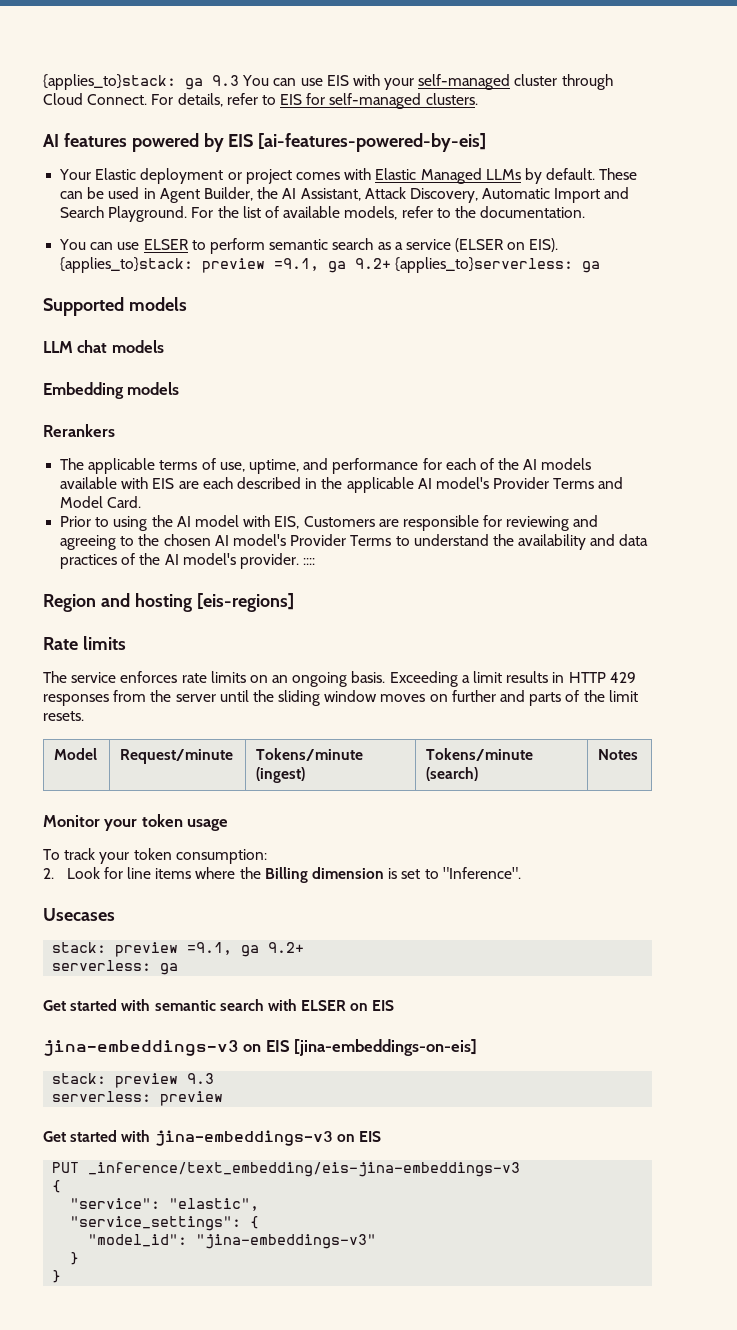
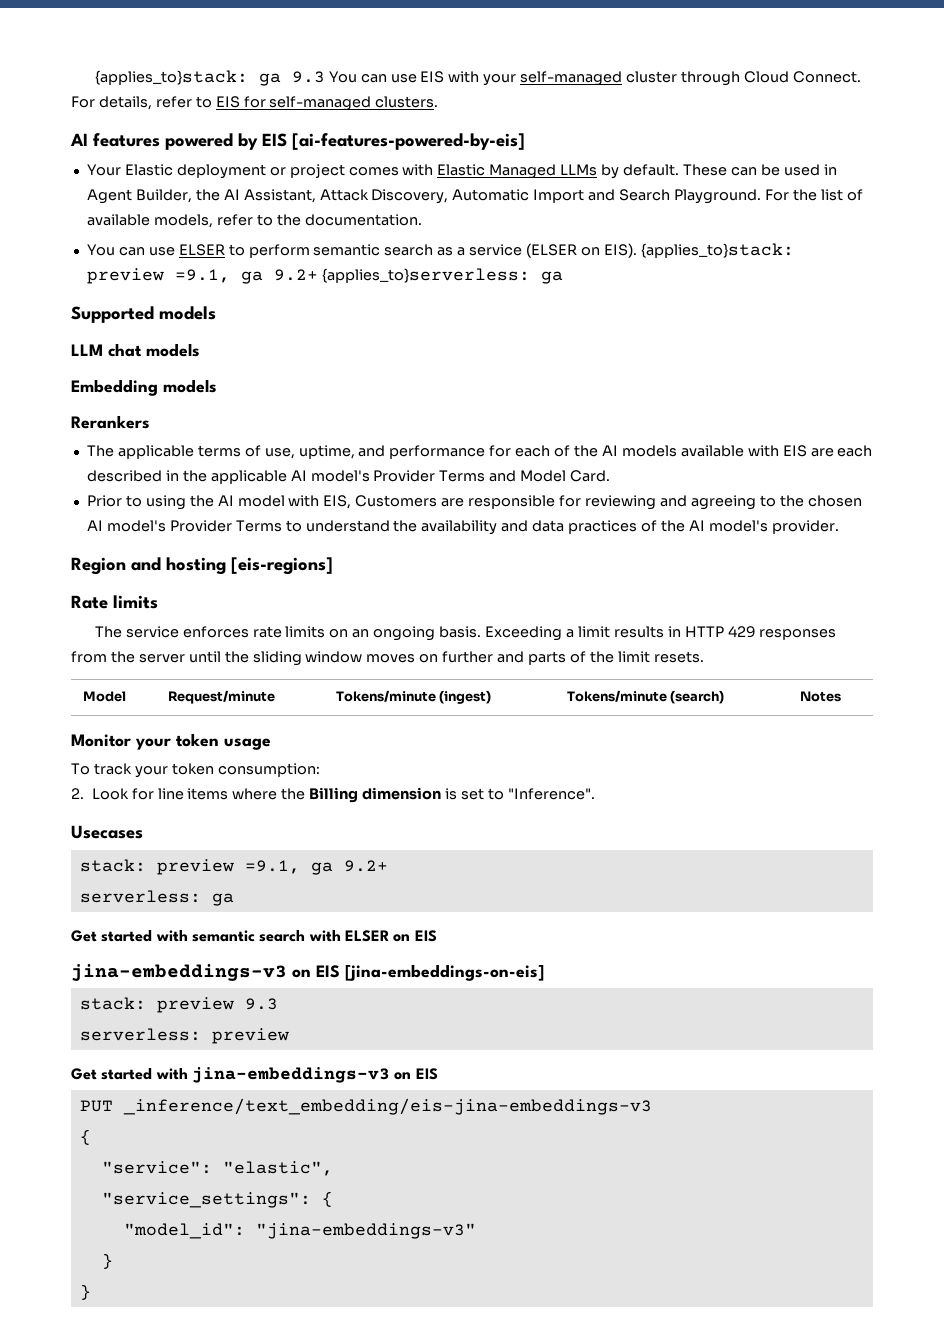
[303,558,316,565] :::: -> (839, 527) none

